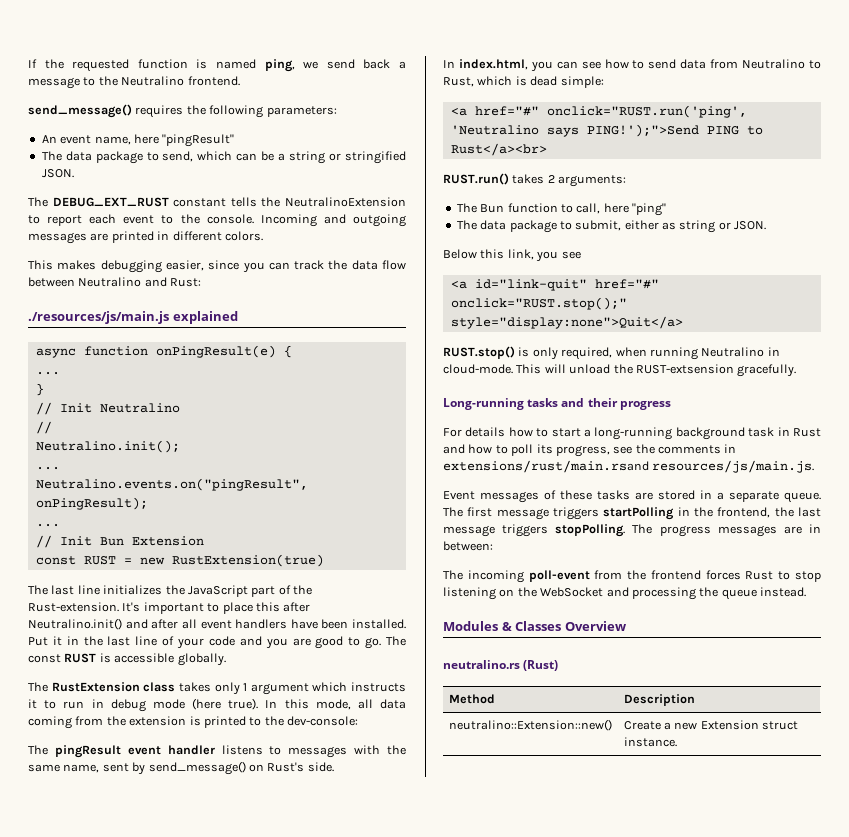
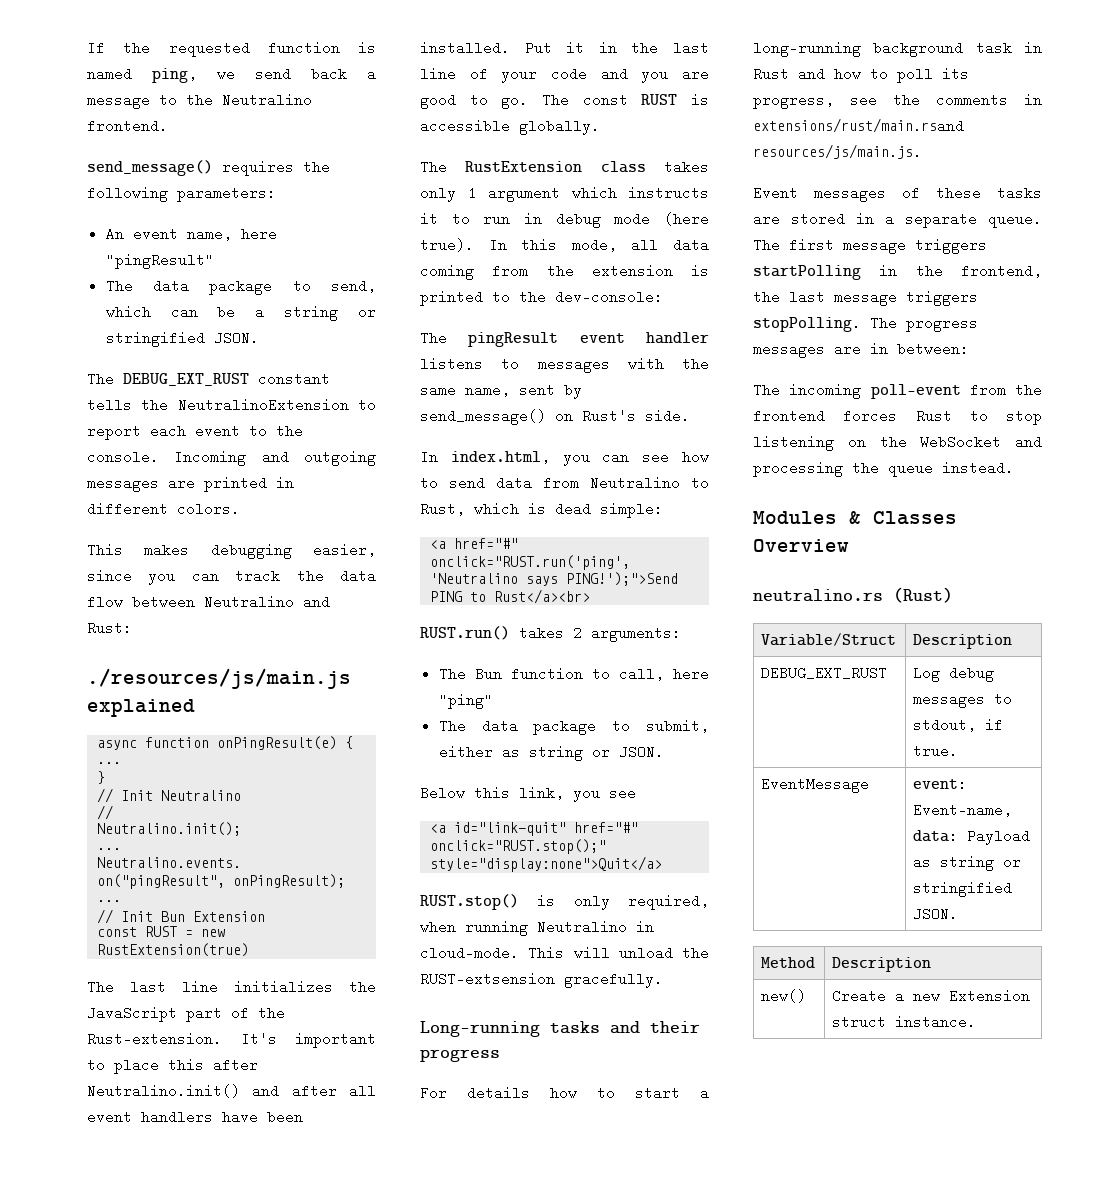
(559, 665) none -> [761,633,897,646] [913,634,1013,649] [761,666,888,680] [913,666,995,682] [913,692,1013,708] [913,718,1004,732] [913,744,959,758] [761,777,870,793] [913,777,968,791] [913,803,1013,817] [913,829,1031,845] [913,855,1022,871] [913,881,1013,897] [913,907,959,921] // Variable/Struct | Description // DEBUG_EXT_RUST | Log debug messages to stdout, if true. // EventMessage | event: Event-name, data: Payload as string or stringified JSON.
[448,719,612,731] neutralino::Extension::new() -> [761,989,807,1003] new()

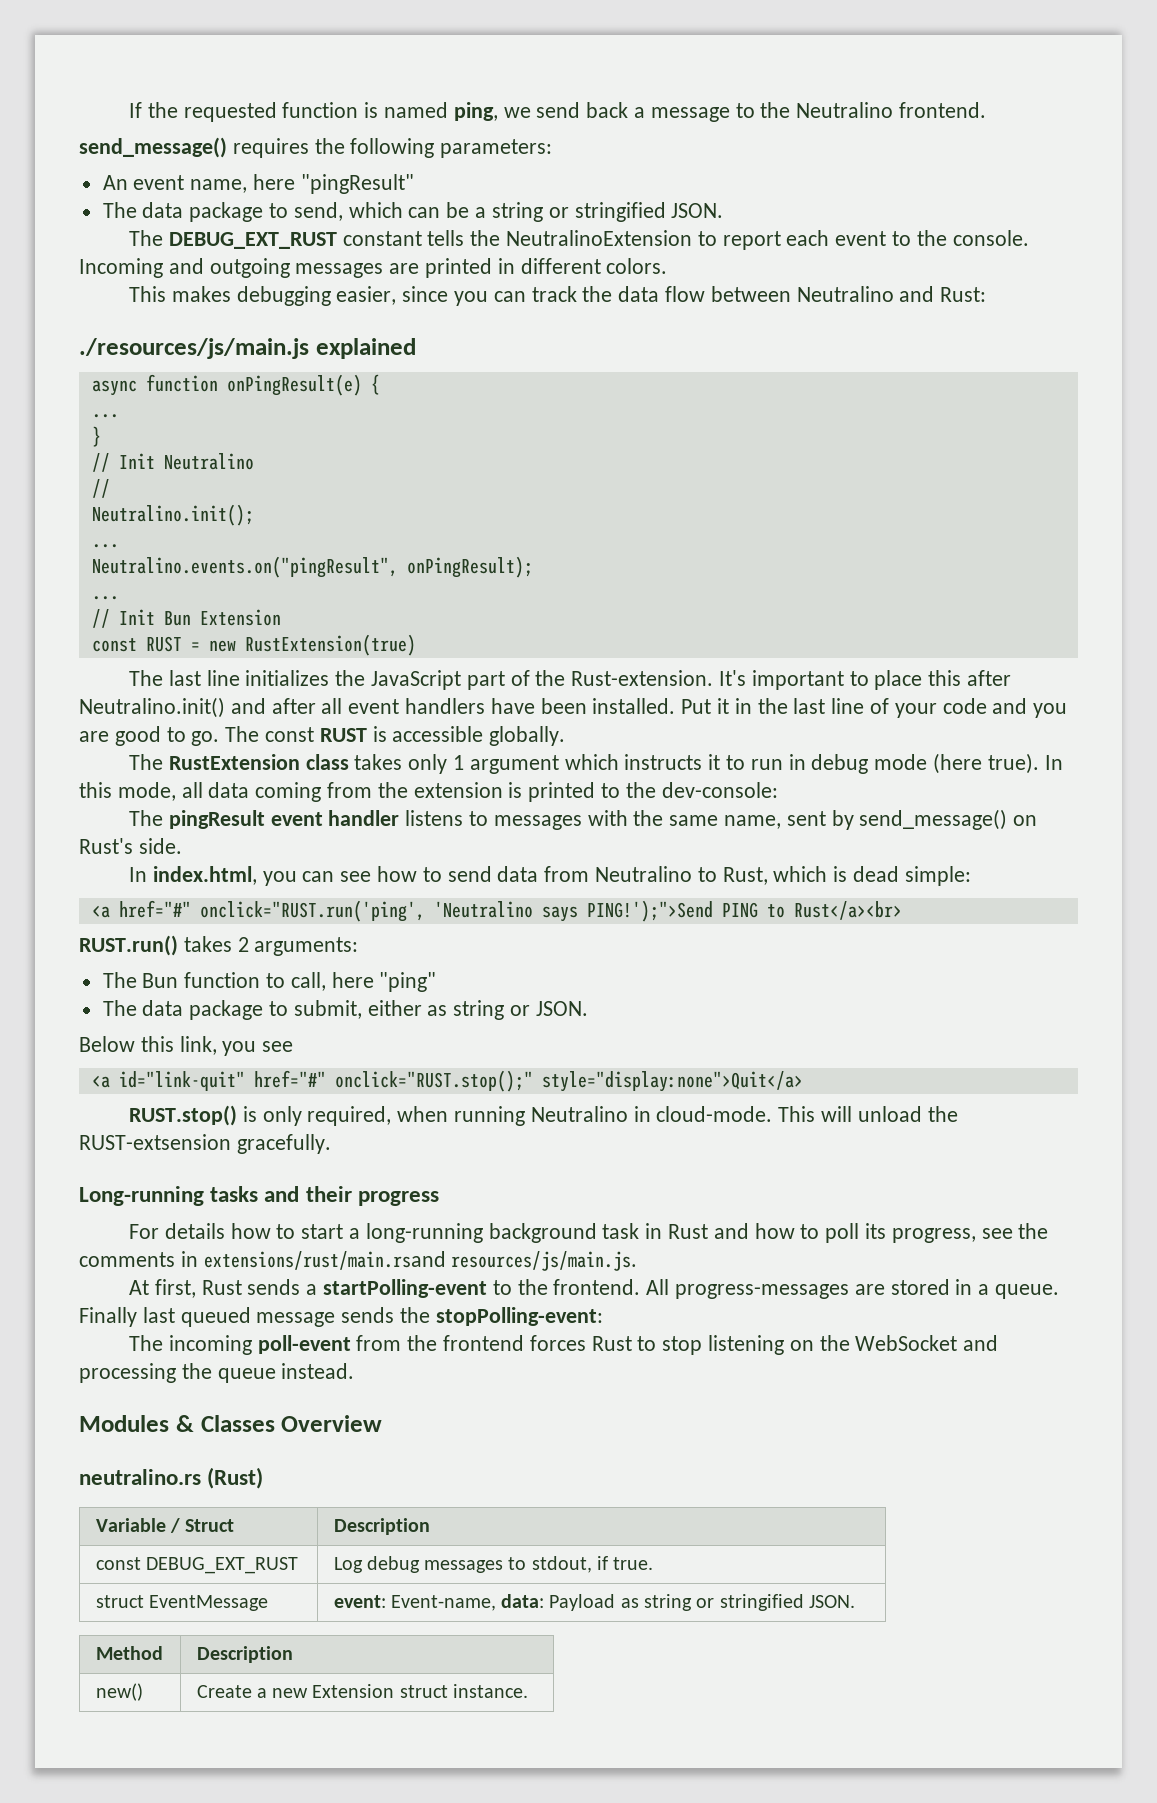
[753,186,1042,202] [753,212,1042,228] [753,238,987,254] [753,264,1042,280] [753,290,978,306] [753,316,978,332] [753,342,969,358] Event messages of these tasks are stored in a separate queue. The first message triggers startPolling in the frontend, the last message triggers stopPolling. The progress messages are in between: -> [128,1279,1060,1299] [79,1307,603,1327] At first, Rust sends a startPolling-event to the frontend. All progress-messages are stored in a queue. Finally last queued message sends the stopPolling-event:
[761,633,897,646] [913,634,1013,649] Variable/Struct | Description // -> [95,1518,235,1533] [333,1518,430,1535] [95,1557,141,1570] Variable / Struct | Description // const
(959, 751) none -> [95,1595,144,1608] struct

